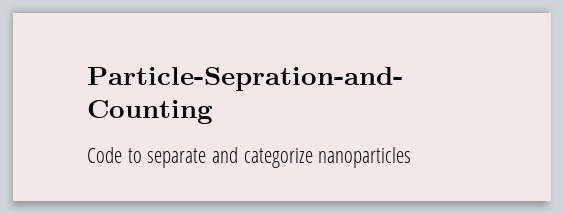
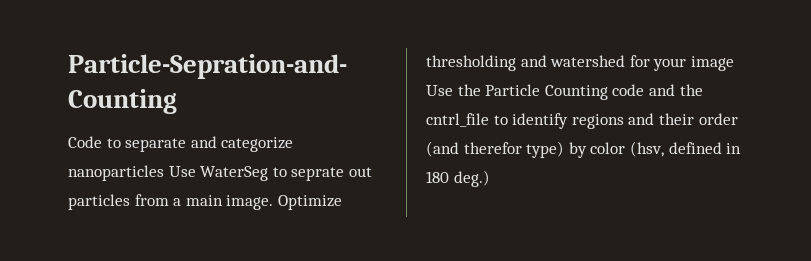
(412, 157) none -> [168,166,372,181] [68,194,342,210] [426,55,734,71] [426,84,703,100] [426,113,738,129] [426,141,742,158] [426,170,490,187] Use WaterSeg to seprate out particles from a main image. Optimize thresholding and watershed for your image Use the Particle Counting code and the cntrl_file to identify regions and their order (and therefor type) by color (hsv, defined in 180 deg.)

